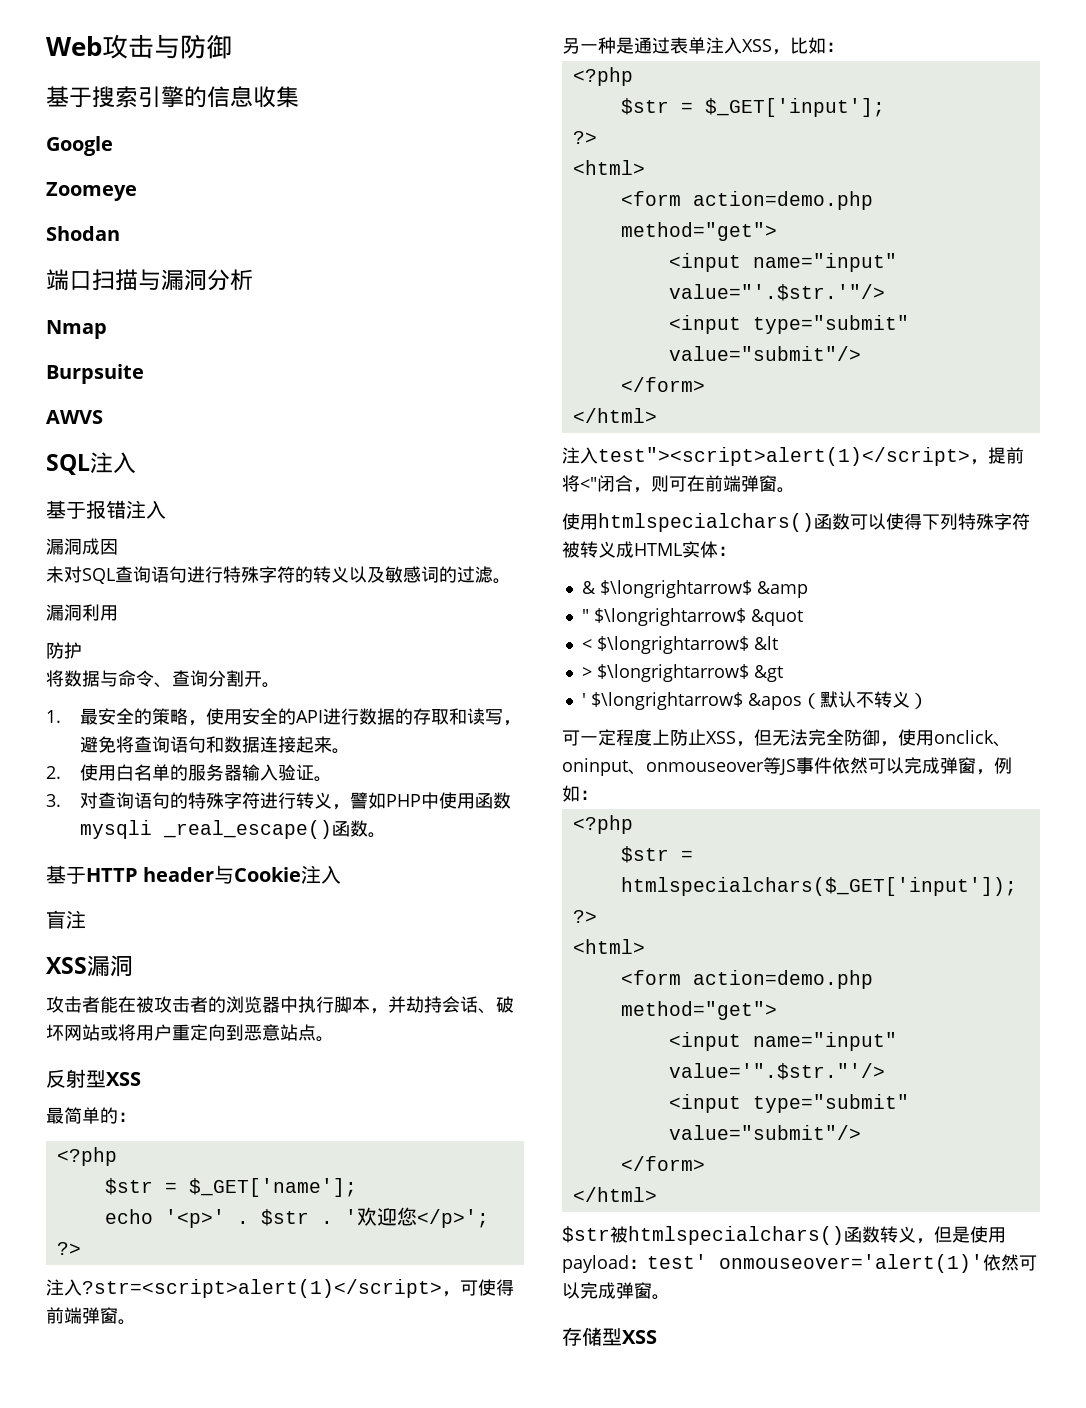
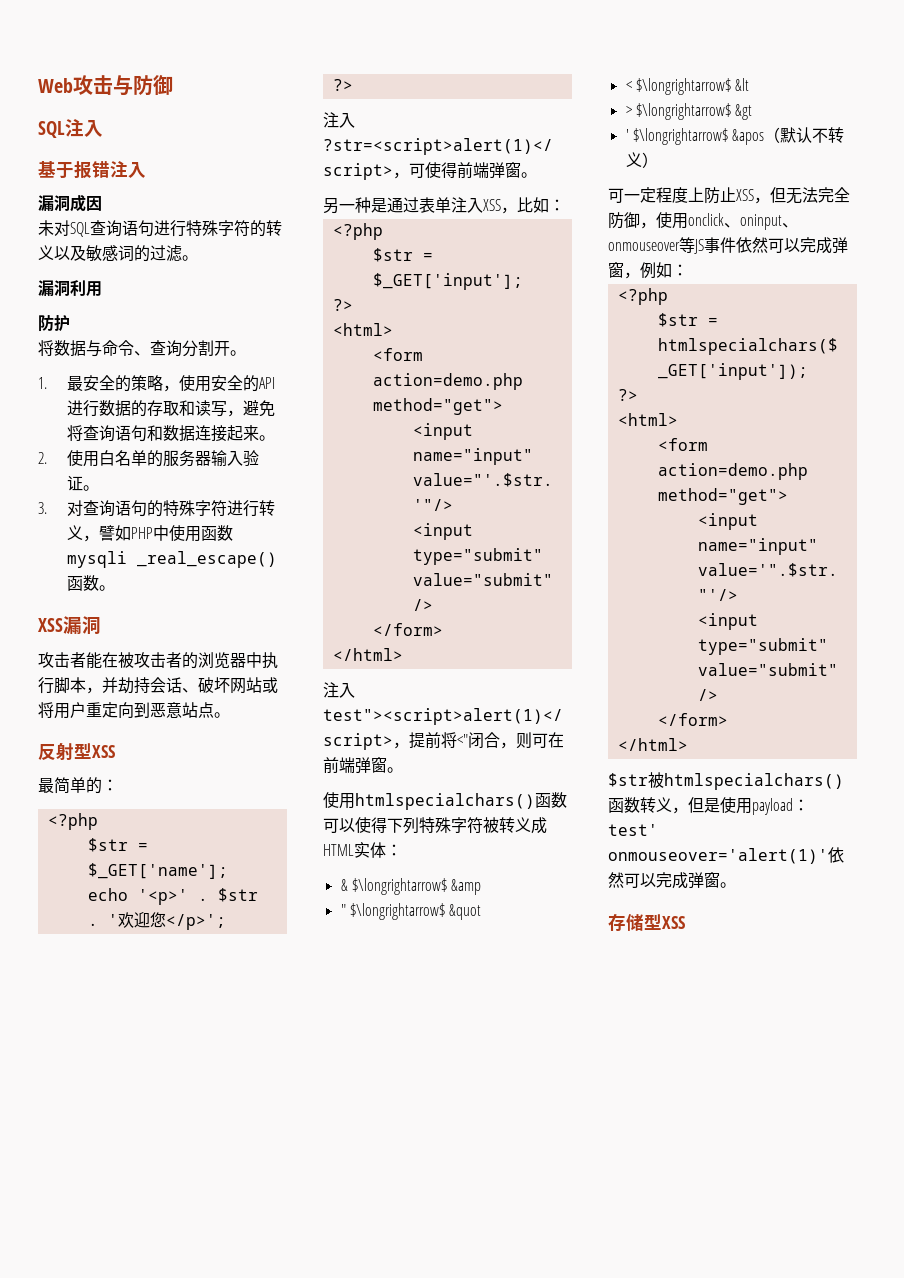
[46,86,299,108] [46,136,113,156] [46,182,137,201] [46,226,120,241] [46,269,253,291] [46,320,107,339] [46,364,144,384] [46,410,103,424] // 基于搜索引擎的信息收集 // Google // Zoomeye // Shodan // 端口扫描与漏洞分析 // Nmap // Burpsuite // AWVS -> (173, 85) none
[46,865,342,884] [46,910,86,929] // 基于HTTP header与Cookie注入 // 盲注 -> (116, 588) none

